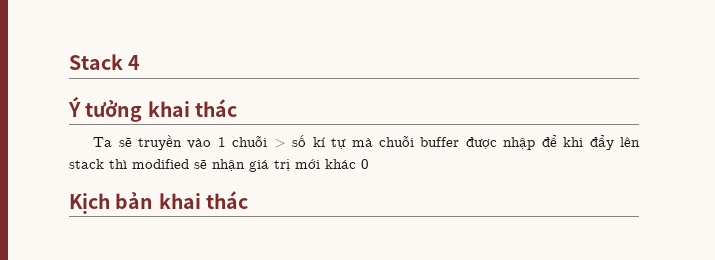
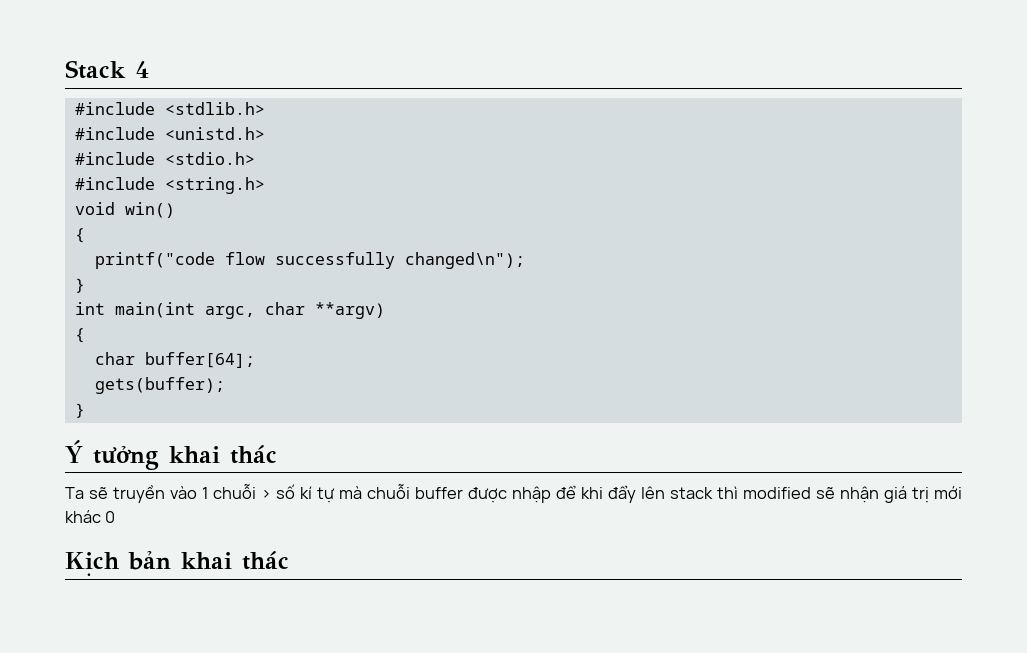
(141, 62) none -> [74,102,265,115] [74,127,265,140] [74,152,255,165] [74,177,265,194] [74,202,175,218] [74,228,85,243] [94,252,525,269] [74,278,85,293] [74,302,385,319] [74,328,85,343] [94,352,255,368] [94,377,225,394] [74,403,85,418] // #include <stdlib.h> // #include <unistd.h> // #include <stdio.h> // #include <string.h> // void win() // { // printf("code flow successfully changed\n"); // } // int main(int argc, char **argv) // { // char buffer[64]; // gets(buffer); // }

